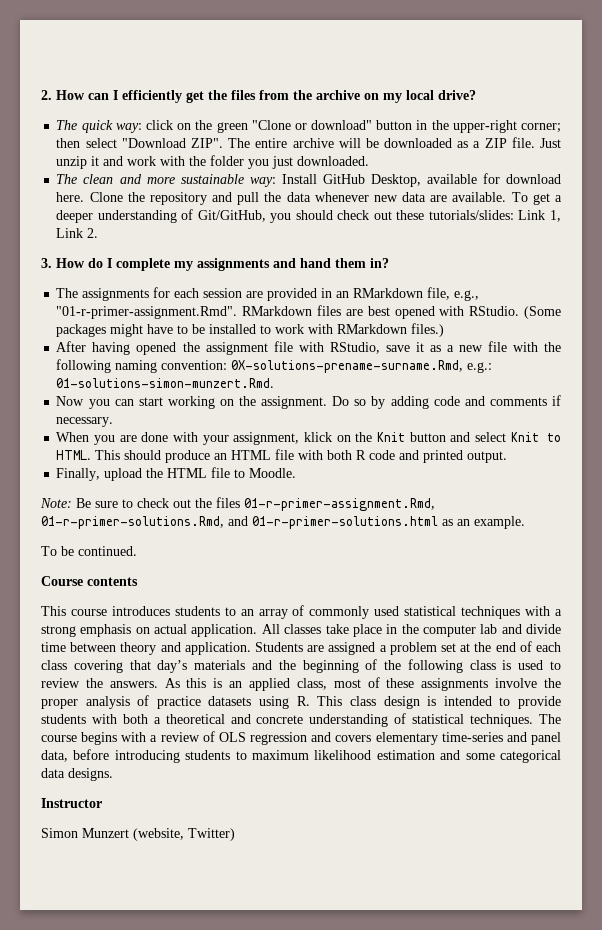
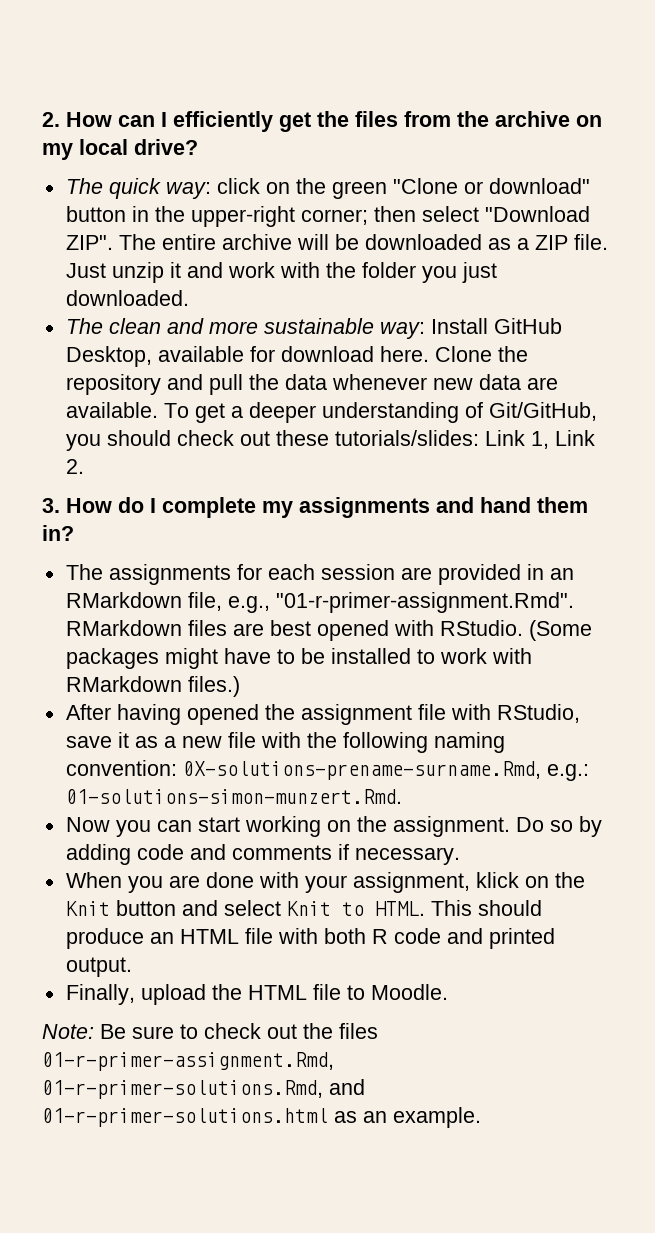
[41,546,137,556] [41,576,138,586] [41,605,562,619] [41,624,561,637] [41,641,561,655] [41,659,561,673] [41,677,561,691] [41,695,562,709] [41,713,562,727] [41,731,561,745] [41,749,561,763] [41,768,113,781] [41,798,102,808] [41,828,235,841] // To be continued. // Course contents // This course introduces students to an array of commonly used statistical techniques with a strong emphasis on actual application. All classes take place in the computer lab and divide time between theory and application. Students are assigned a problem set at the end of each class covering that day’s materials and the beginning of the following class is used to review the answers. As this is an applied class, most of these assignments involve the proper analysis of practice datasets using R. This class design is intended to provide students with both a theoretical and concrete understanding of statistical techniques. The course begins with a review of OLS regression and covers elementary time‐series and panel data, before introducing students to maximum likelihood estimation and some categorical data designs. // Instructor // Simon Munzert (website, Twitter) -> (481, 1117) none

